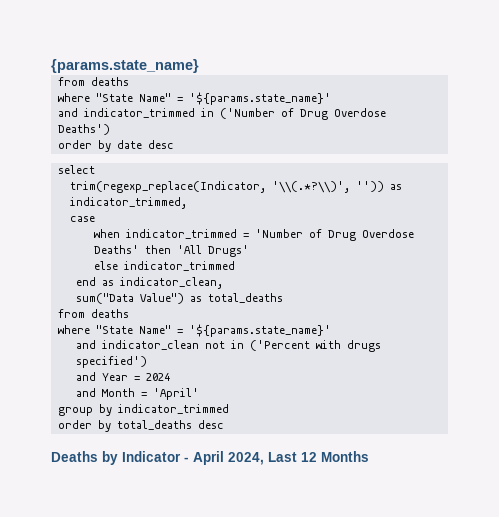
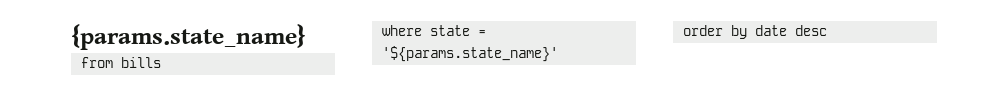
[90,77,129,86] [57,92,331,105] [57,108,386,120] [57,124,110,135] [57,140,174,152] [57,165,95,174] [69,181,402,193] [69,197,187,209] [69,216,95,222] [93,229,414,241] [93,245,249,257] [93,261,235,271] [75,277,223,289] [75,293,283,304] [57,309,129,318] [57,324,331,337] [75,340,381,352] [75,356,147,368] [75,372,170,381] [75,388,199,400] [57,404,229,416] [57,420,224,432] [51,451,369,465] deaths // where "State Name" = '${params.state_name}' // and indicator_trimmed in ('Number of Drug Overdose Deaths') // order by date desc // select // trim(regexp_replace(Indicator, '\\(.*?\\)', '')) as indicator_trimmed, // case // when indicator_trimmed = 'Number of Drug Overdose Deaths' then 'All Drugs' // else indicator_trimmed // end as indicator_clean, // sum("Data Value") as total_deaths // from deaths // where "State Name" = '${params.state_name}' // and indicator_clean not in ('Percent with drugs specified') // and Year = 2024 // and Month = 'April' // group by indicator_trimmed // order by total_deaths desc // Deaths by Indicator - April 2024, Last 12 Months -> [120,57,161,68] [381,25,486,36] [381,46,558,62] [682,25,827,39] bills // where state = '${params.state_name}' // order by date desc

